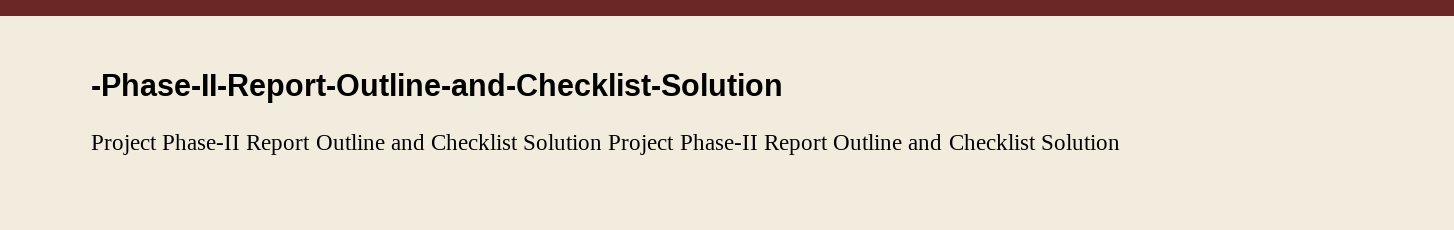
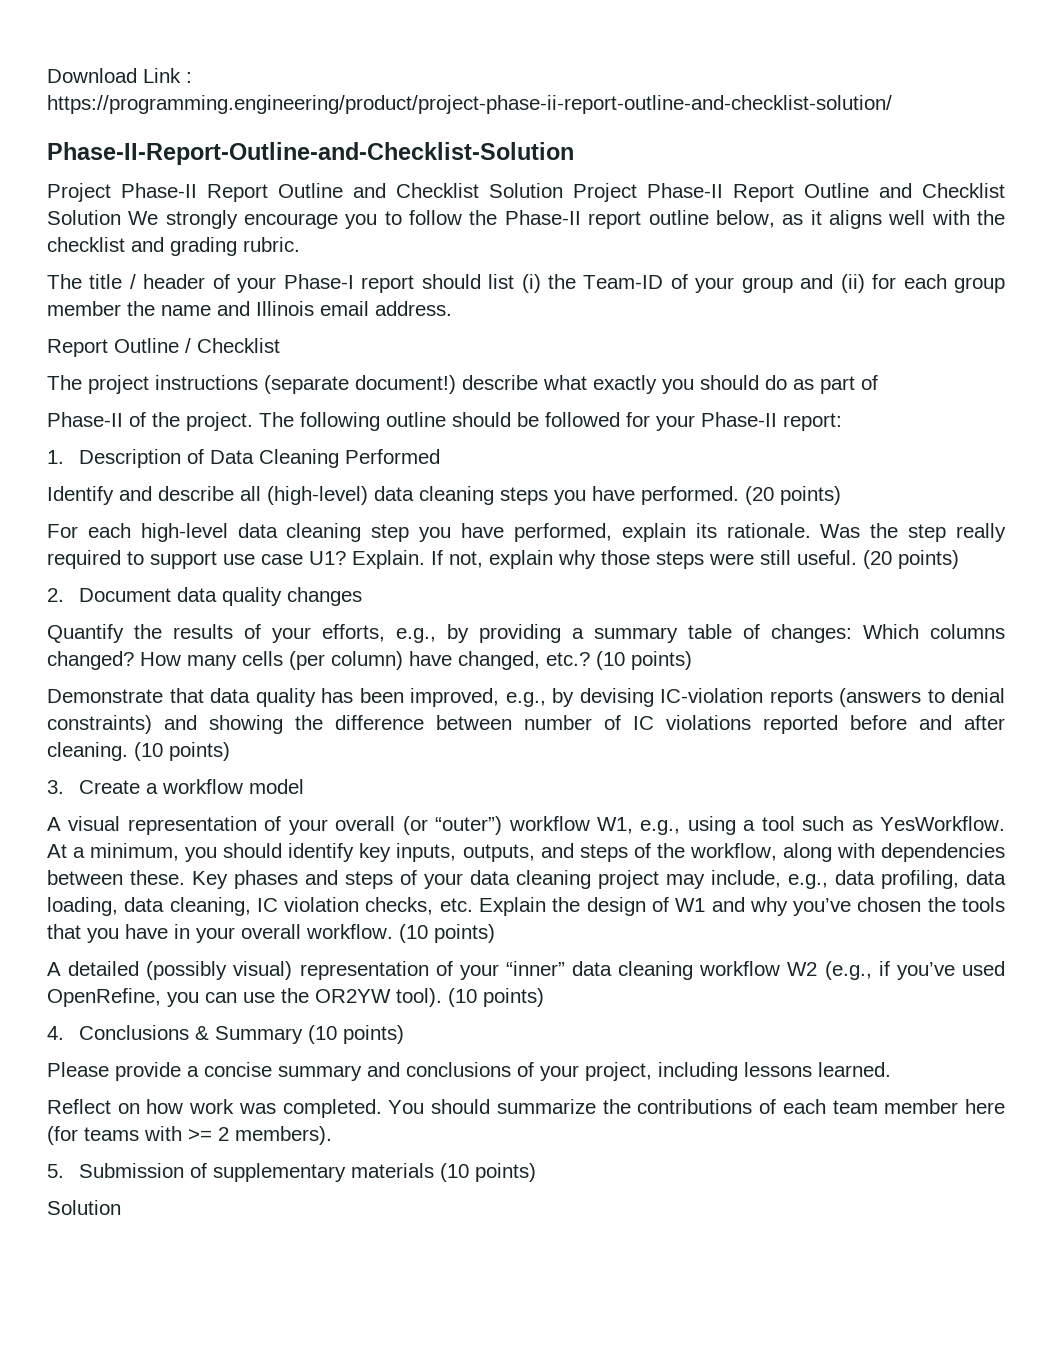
[91,73,783,103] -Phase-II-Report-Outline-and-Checklist-Solution -> [47,68,192,83] [47,95,892,114] [47,142,574,165] Download Link : https://programming.engineering/product/project-phase-ii-report-outline-and-checklist-solution/ // Phase-II-Report-Outline-and-Checklist-Solution
(1120, 142) none -> [128,210,1006,229] [47,237,300,256] [47,274,1006,293] [47,301,452,316] [47,338,280,357] [47,375,878,394] [47,412,842,431] [47,449,441,468] [47,486,841,505] [47,523,1007,542] [47,550,959,569] [47,587,363,606] [47,624,1005,643] [47,651,692,670] [47,688,1005,707] [47,715,1005,734] [47,742,230,761] [47,779,305,794] [47,816,1005,835] [47,843,1005,862] [47,870,1006,889] [47,897,1005,916] [47,924,495,943] [47,961,1005,980] [47,988,544,1007] [47,1025,405,1044] [47,1062,891,1081] [47,1099,1006,1118] [47,1126,332,1145] [47,1163,537,1182] [47,1200,121,1215] We strongly encourage you to follow the Phase-II report outline below, as it aligns well with the checklist and grading rubric. // The title / header of your Phase-I report should list (i) the Team-ID of your group and (ii) for each group member the name and Illinois email address. // Report Outline / Checklist // The project instructions (separate document!) describe what exactly you should do as part of // Phase-II of the project. The following outline should be followed for your Phase-II report: // 1. Description of Data Cleaning Performed // Identify and describe all (high-level) data cleaning steps you have performed. (20 points) // For each high-level data cleaning step you have performed, explain its rationale. Was the step really required to support use case U1? Explain. If not, explain why those steps were still useful. (20 points) // 2. Document data quality changes // Quantify the results of your efforts, e.g., by providing a summary table of changes: Which columns changed? How many cells (per column) have changed, etc.? (10 points) // Demonstrate that data quality has been improved, e.g., by devising IC-violation reports (answers to denial constraints) and showing the difference between number of IC violations reported before and after cleaning. (10 points) // 3. Create a workflow model // A visual representation of your overall (or “outer”) workflow W1, e.g., using a tool such as YesWorkflow. At a minimum, you should identify key inputs, outputs, and steps of the workflow, along with dependencies between these. Key phases and steps of your data cleaning project may include, e.g., data profiling, data loading, data cleaning, IC violation checks, etc. Explain the design of W1 and why you’ve chosen the tools that you have in your overall workflow. (10 points) // A detailed (possibly visual) representation of your “inner” data cleaning workflow W2 (e.g., if you’ve used OpenRefine, you can use the OR2YW tool). (10 points) // 4. Conclusions & Summary (10 points) // Please provide a concise summary and conclusions of your project, including lessons learned. // Reflect on how work was completed. You should summarize the contributions of each team member here (for teams with >= 2 members). // 5. Submission of supplementary materials (10 points) // Solution

